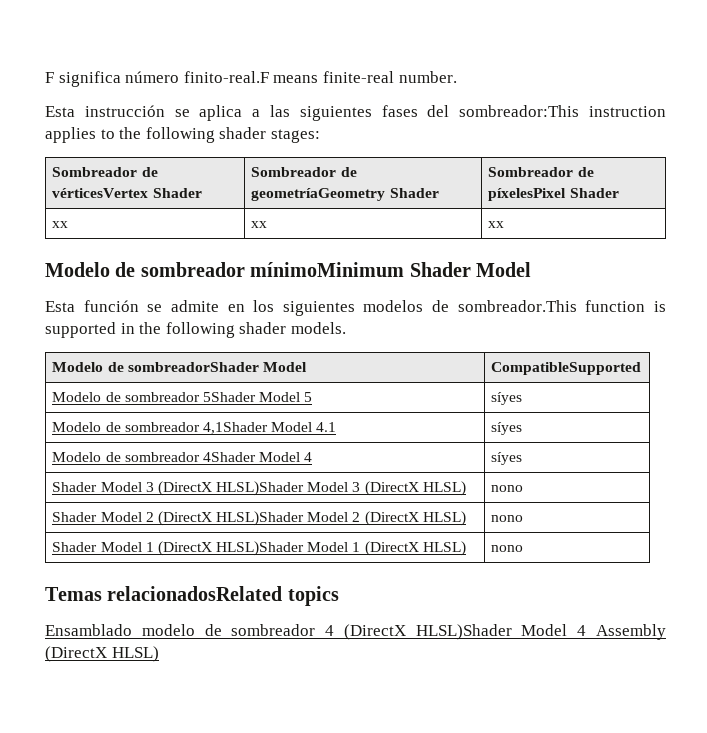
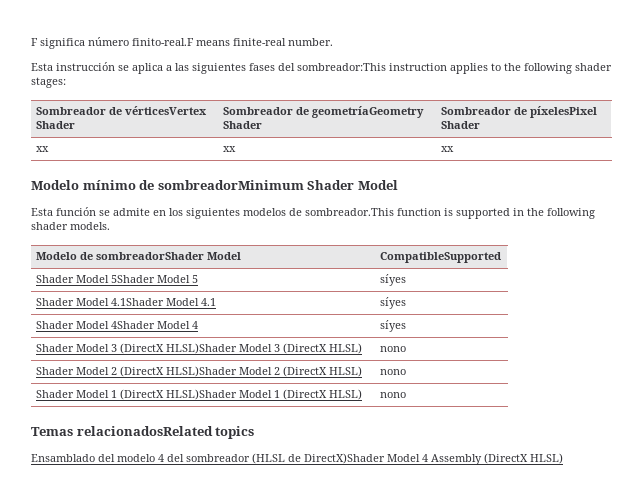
[115,262,405,277] de sombreador mínimoMinimum -> [82,180,304,190] mínimo de sombreadorMinimum
[52,392,200,402] Modelo de sombreador -> [36,275,110,283] Shader Model
[52,422,268,434] Modelo de sombreador 4,1Shader -> [36,298,165,306] Shader Model 4.1Shader
[52,452,200,462] Modelo de sombreador -> [36,321,110,329] Shader Model
[141,624,512,640] modelo de sombreador 4 (DirectX HLSL)Shader -> [98,453,385,464] del modelo 4 del sombreador (HLSL de DirectX)Shader

